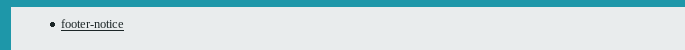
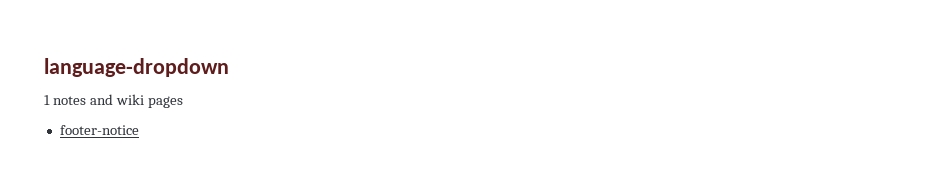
(60, 23) none -> [44,58,229,77] [44,94,183,108] language-dropdown // 1 notes and wiki pages //

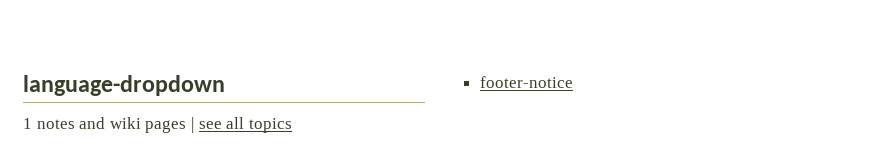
(183, 102) none -> [190,117,292,133] | see all topics

